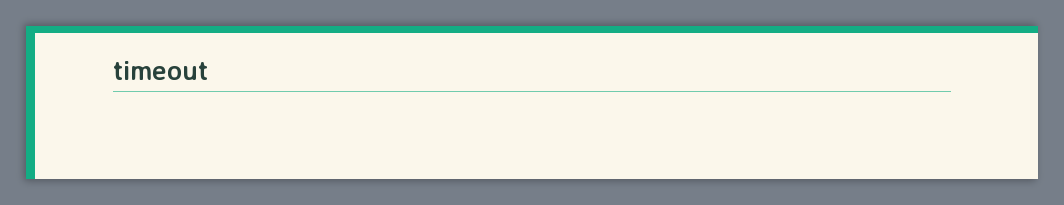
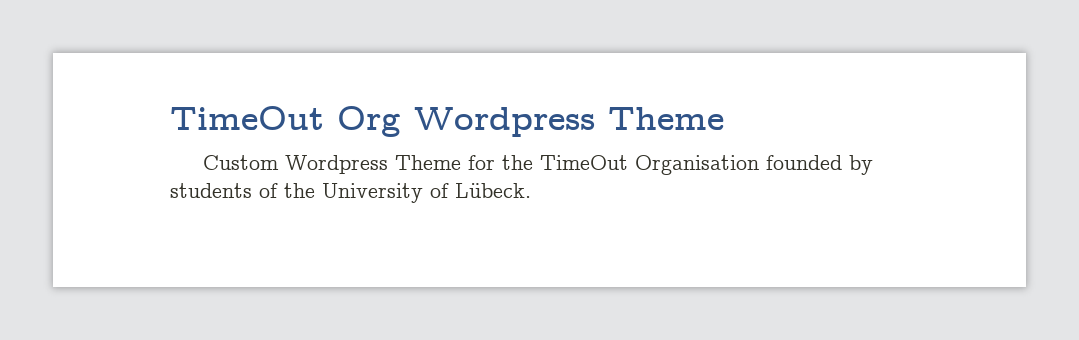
[113,61,208,80] timeout -> [170,106,724,137] [203,155,874,175] [170,183,531,203] TimeOut Org Wordpress Theme // Custom Wordpress Theme for the TimeOut Organisation founded by students of the University of Lübeck.

